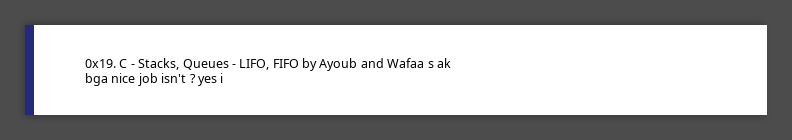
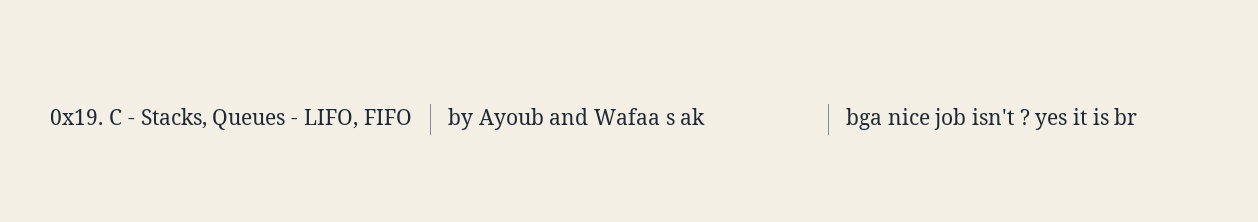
[220,73,224,83] i -> [1073,108,1138,125] it is br

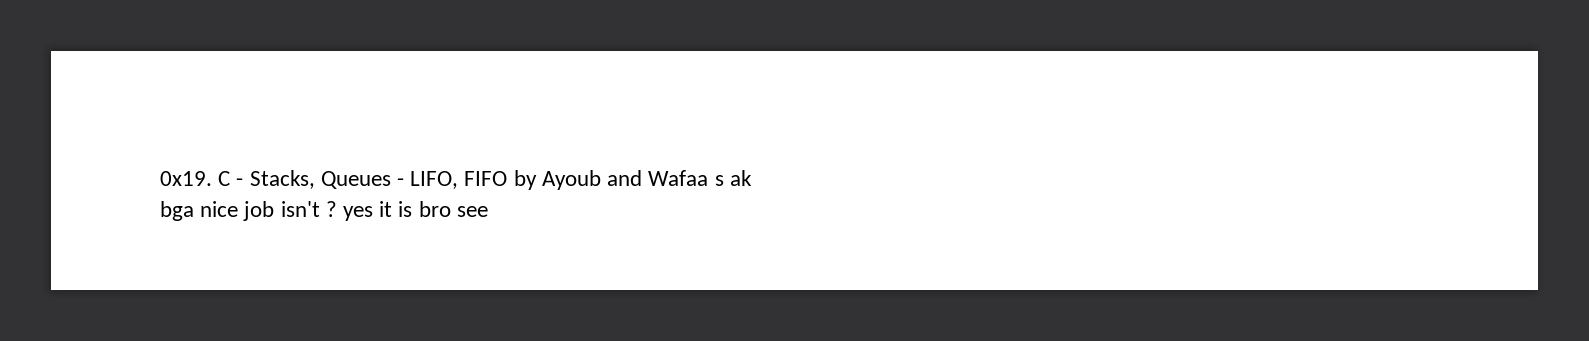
[1114,108,1138,125] br -> [418,201,488,217] bro see

